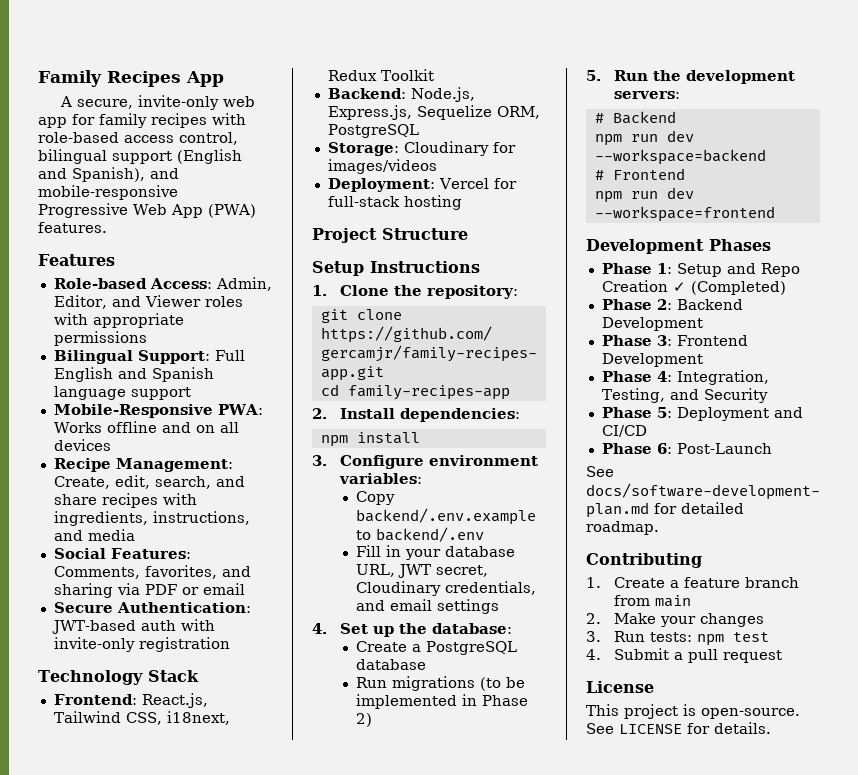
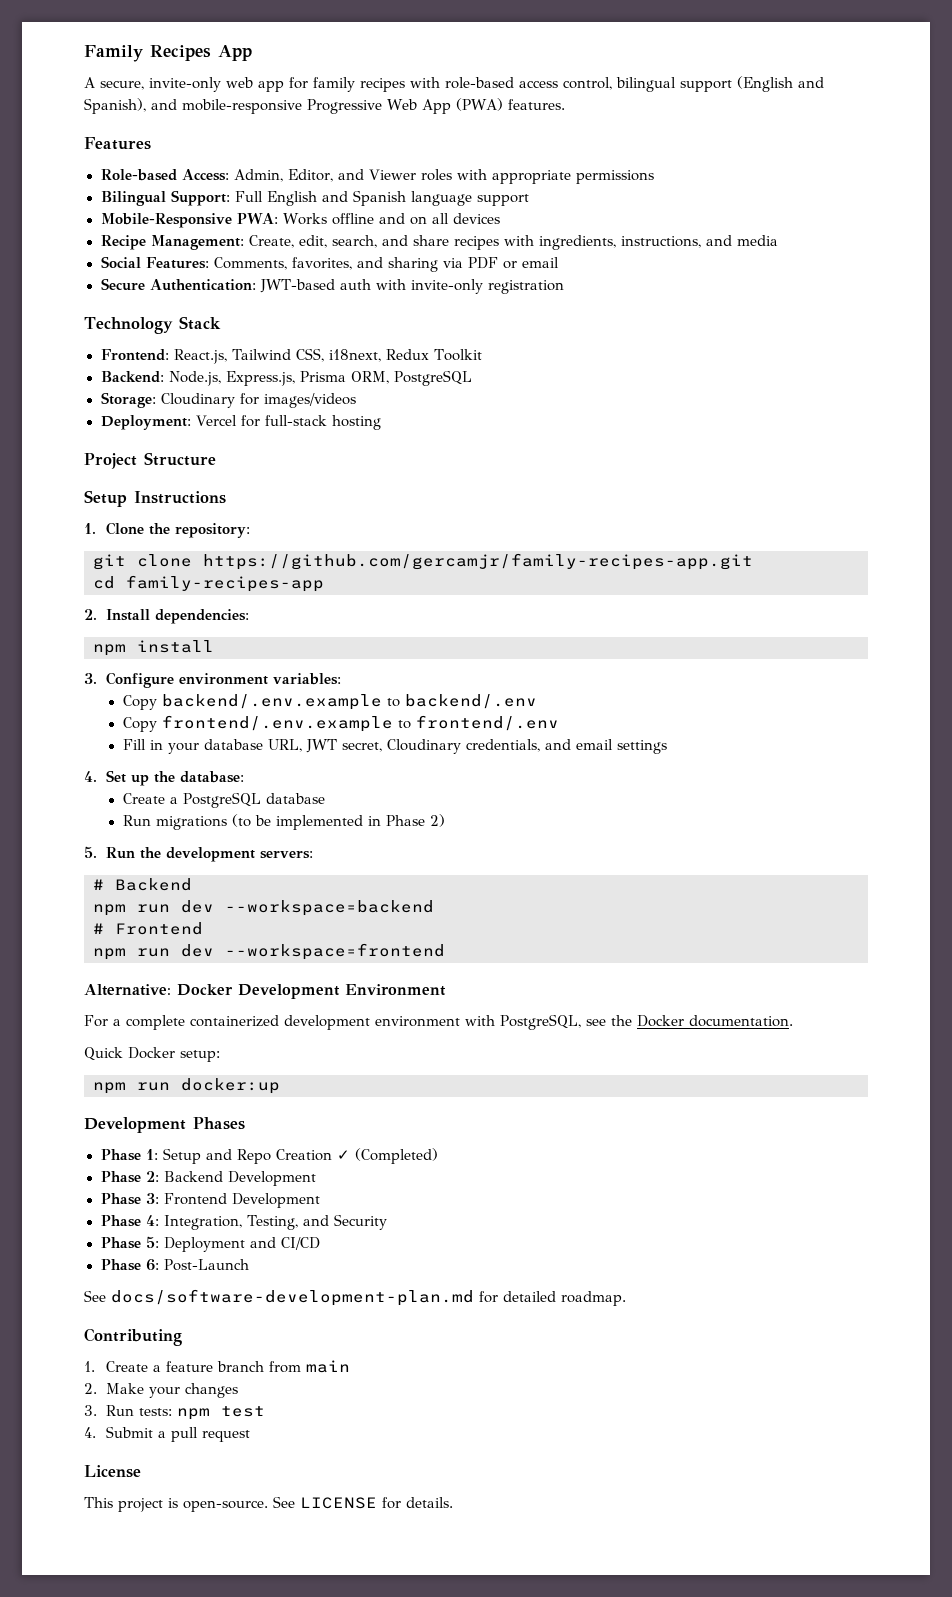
[416,105,492,120] Sequelize -> [299,371,346,382] Prisma
(484, 534) none -> [122,715,559,732] // Copy frontend/.env.example to frontend/.env
(775, 214) none -> [84,984,446,999] [84,1014,793,1030] [84,1047,220,1062] [93,1078,280,1094] // Alternative: Docker Development Environment // For a complete containerized development environment with PostgreSQL, see the Docker documentation. // Quick Docker setup: // npm run docker:up

